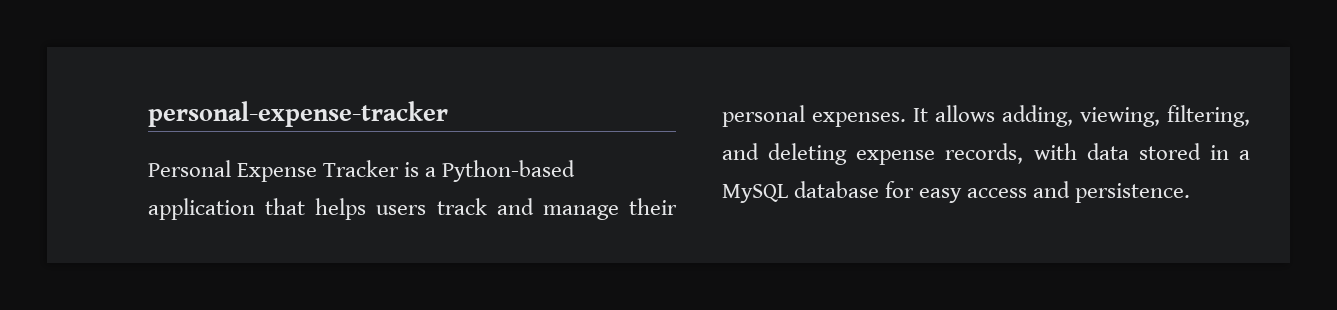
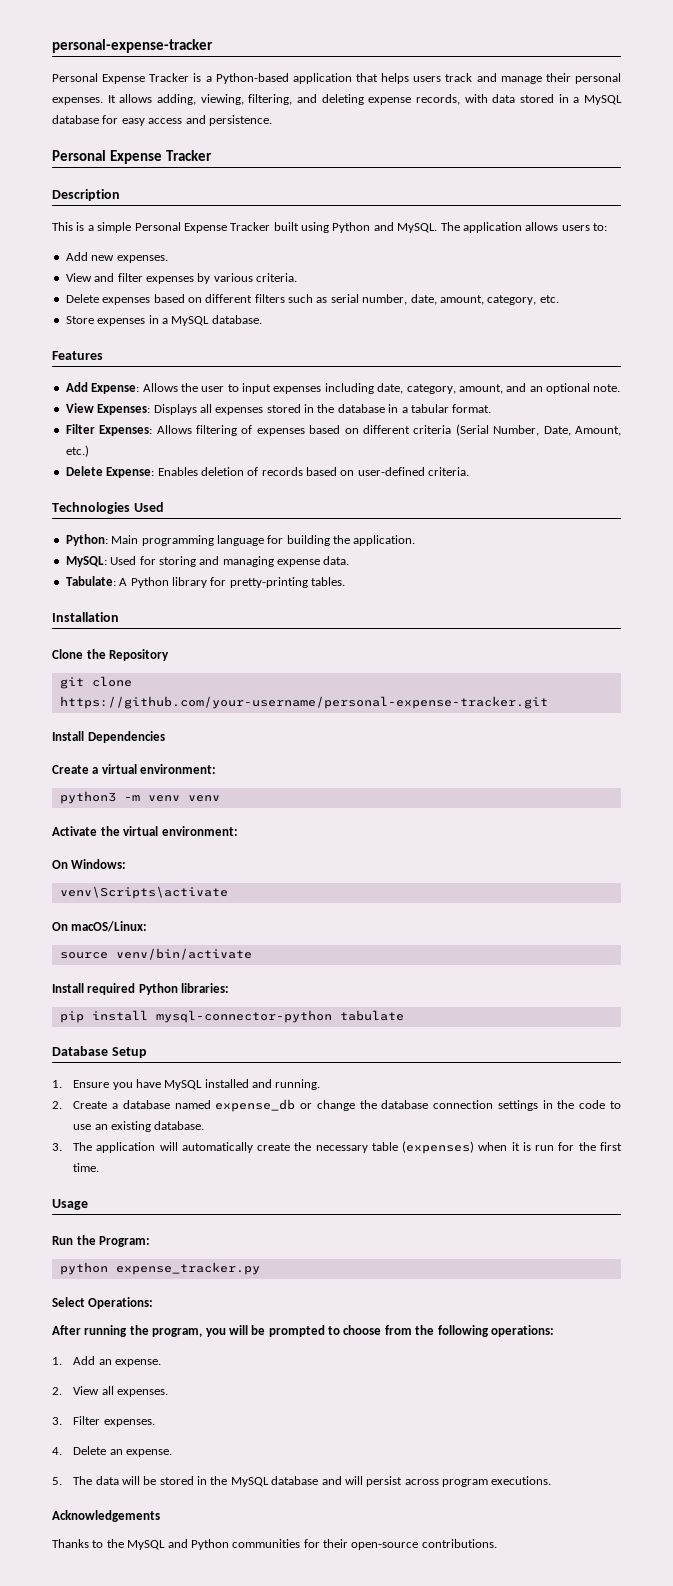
(1191, 193) none -> [52,150,212,164] [52,189,120,201] [52,222,607,233] [65,252,168,263] [65,273,297,284] [65,294,559,305] [65,315,262,326] [52,351,103,360] [65,382,621,394] [65,403,492,415] [65,424,621,436] [65,445,89,457] [65,466,470,478] [52,502,164,514] [65,534,416,546] [65,556,350,567] [65,576,345,588] [52,612,119,622] [52,649,170,661] [59,676,132,689] [59,696,548,709] [52,731,165,743] [52,764,217,774] [59,791,220,804] [52,826,238,836] [52,859,127,869] [59,886,228,899] [52,921,148,932] [59,948,252,960] [52,983,230,995] [59,1010,404,1023] [52,1046,147,1058] [52,1079,321,1090] [52,1099,621,1112] [73,1121,205,1132] [52,1141,622,1154] [73,1163,100,1172] [52,1199,88,1210] [52,1235,151,1247] [59,1262,260,1275] [52,1297,154,1309] [52,1325,554,1337] [52,1356,161,1367] [52,1386,168,1397] [52,1416,155,1427] [52,1446,172,1457] [52,1476,552,1487] [52,1510,160,1522] [52,1539,497,1550] // Personal Expense Tracker // Description // This is a simple Personal Expense Tracker built using Python and MySQL. The application allows users to: // Add new expenses. // View and filter expenses by various criteria. // Delete expenses based on different filters such as serial number, date, amount, category, etc. // Store expenses in a MySQL database. // Features // Add Expense: Allows the user to input expenses including date, category, amount, and an optional note. // View Expenses: Displays all expenses stored in the database in a tabular format. // Filter Expenses: Allows filtering of expenses based on different criteria (Serial Number, Date, Amount, etc.) // Delete Expense: Enables deletion of records based on user-defined criteria. // Technologies Used // Python: Main programming language for building the application. // MySQL: Used for storing and managing expense data. // Tabulate: A Python library for pretty-printing tables. // Installation // Clone the Repository // git clone https://github.com/your-username/personal-expense-tracker.git // Install Dependencies // Create a virtual environment: // python3 -m venv venv // Activate the virtual environment: // On Windows: // venv\Scripts\activate // On macOS/Linux: // source venv/bin/activate // Install required Python libraries: // pip install mysql-connector-python tabulate // Database Setup // 1. Ensure you have MySQL installed and running. // 2. Create a database named expense_db or change the database connection settings in the code to use an existing database. // 3. The application will automatically create the necessary table (expenses) when it is run for the first time. // Usage // Run the Program: // python expense_tracker.py // Select Operations: // After running the program, you will be prompted to choose from the following operations: // 1. Add an expense. // 2. View all expenses. // 3. Filter expenses. // 4. Delete an expense. // 5. The data will be stored in the MySQL database and will persist across program executions. // Acknowledgements // Thanks to the MySQL and Python communities for their open-source contributions.

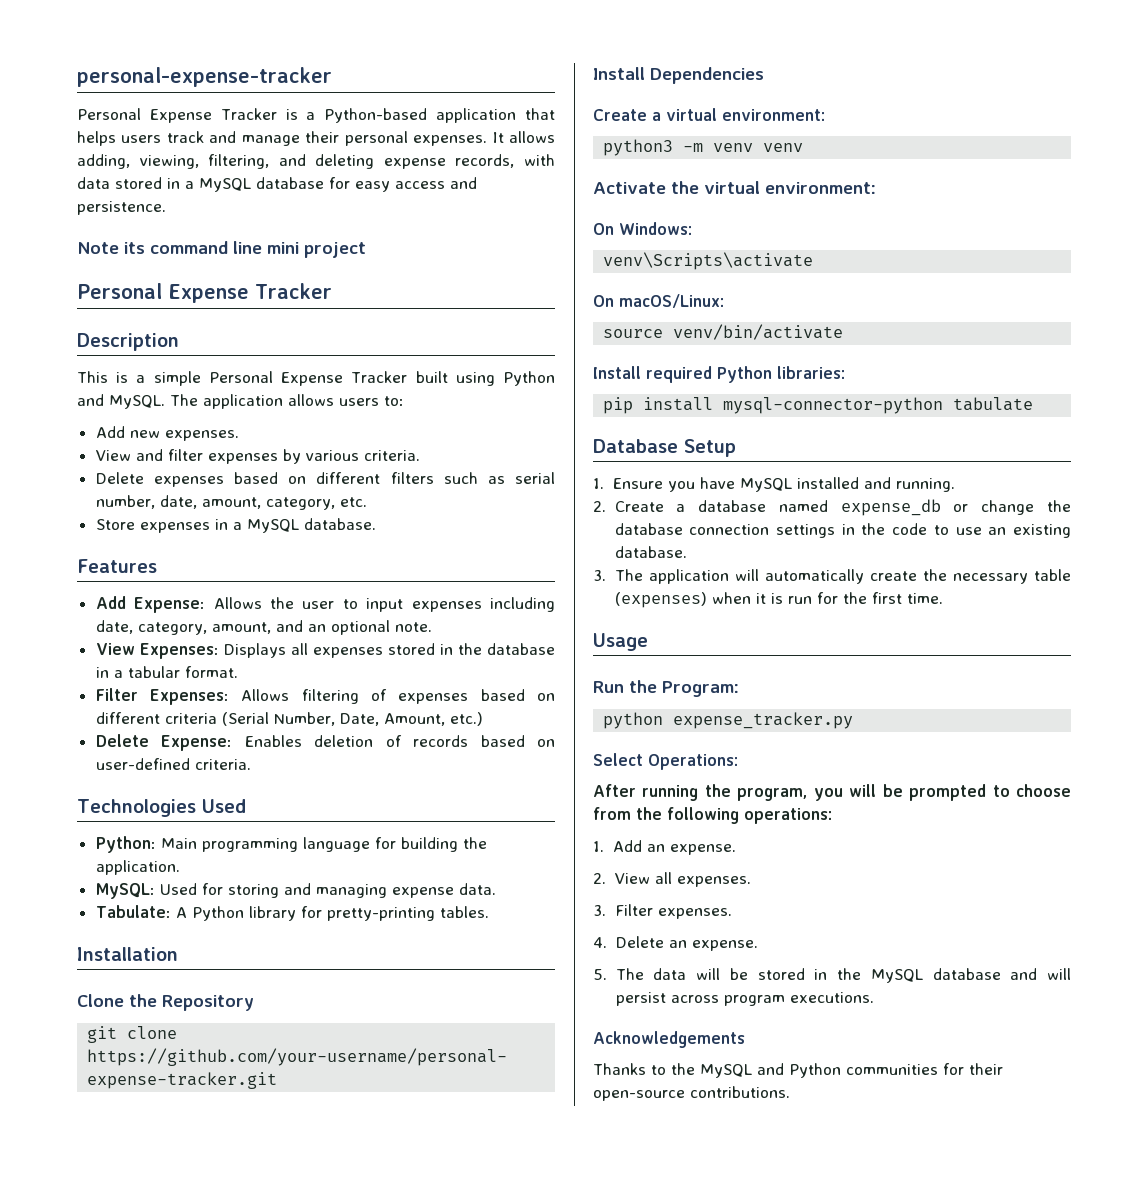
(272, 120) none -> [77,241,366,258] // Note its command line mini project

